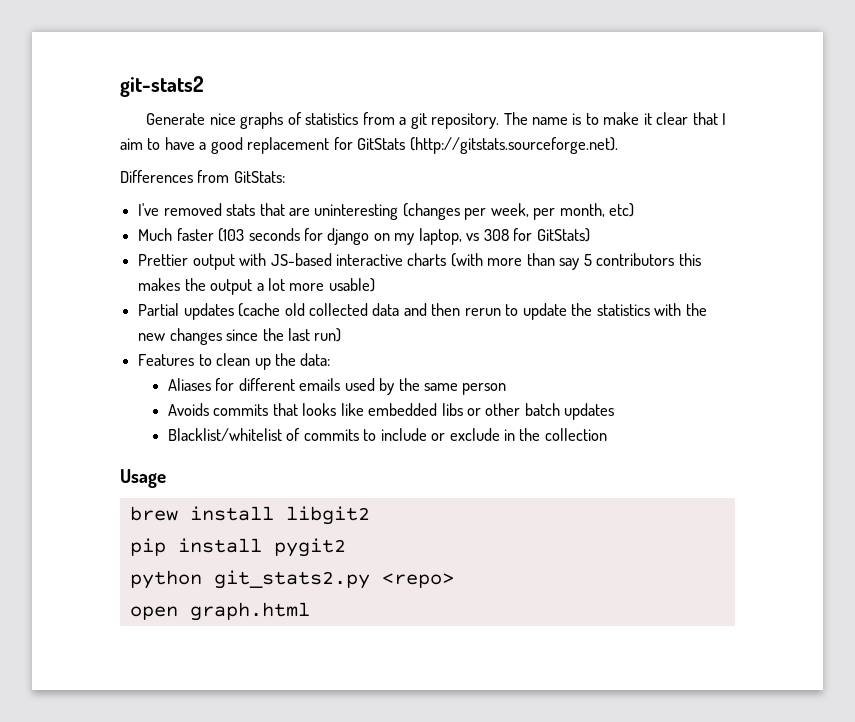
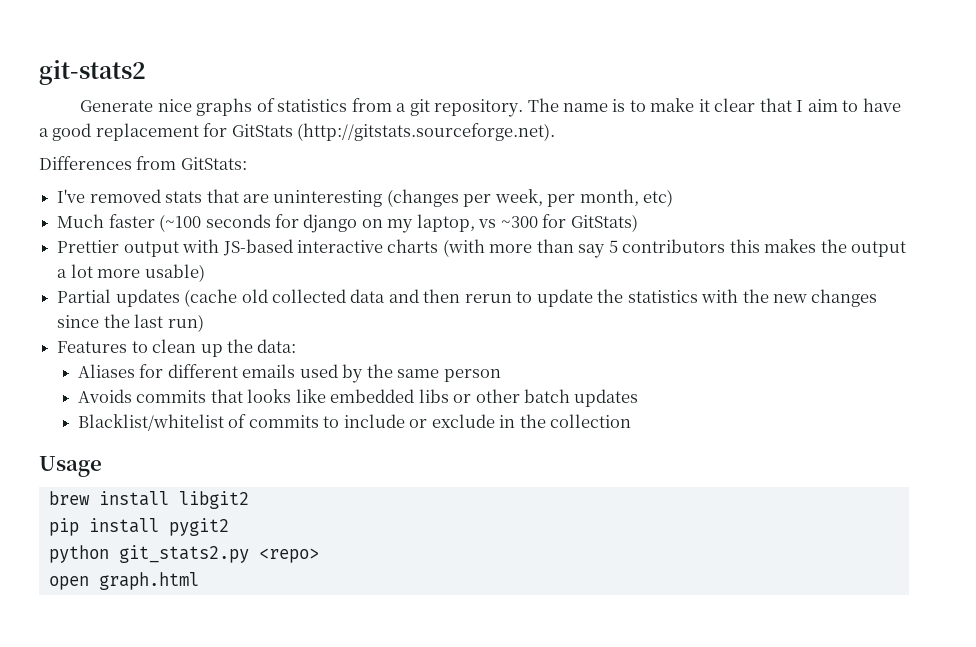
[218,228,245,242] (103 -> [159,214,202,232] (~100
[483,229,509,241] 308 -> [500,216,538,228] ~300

